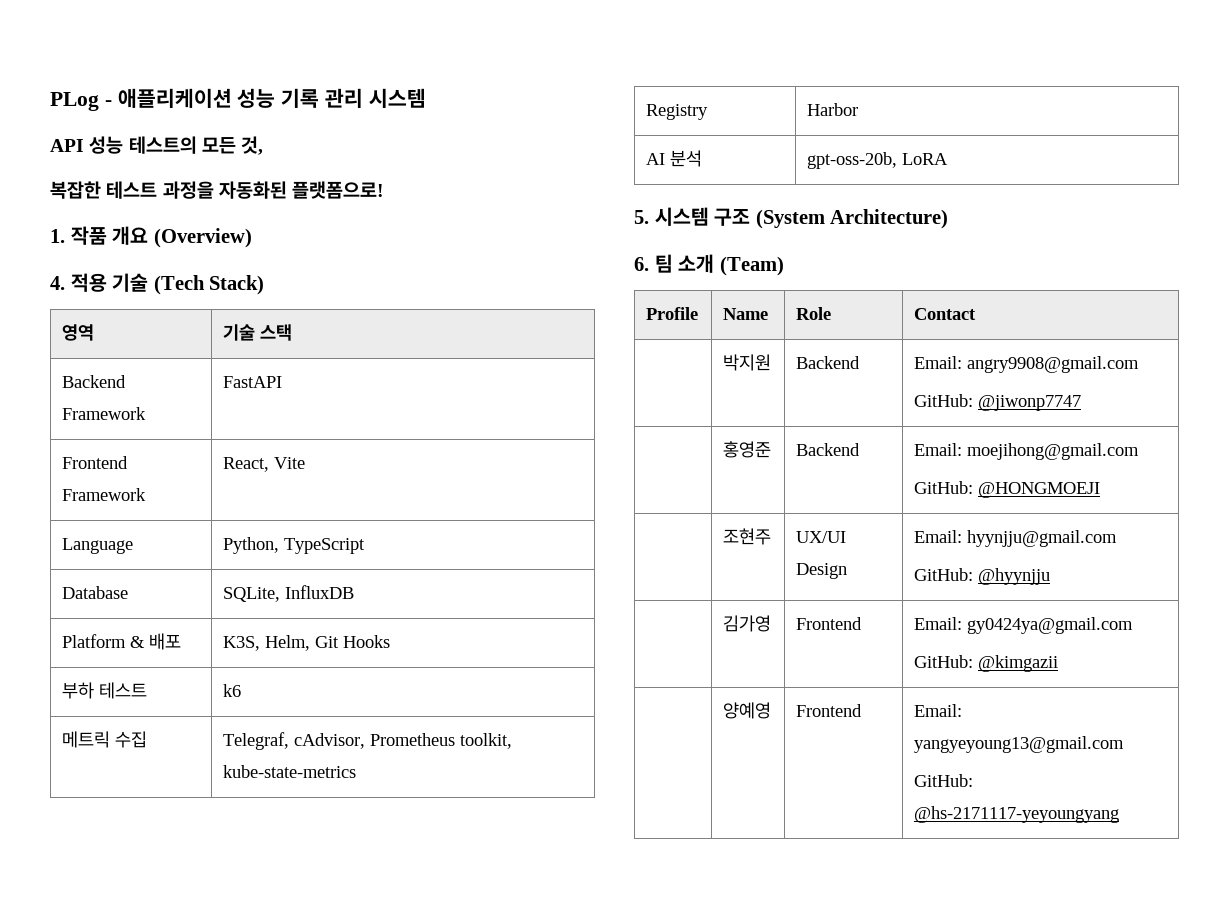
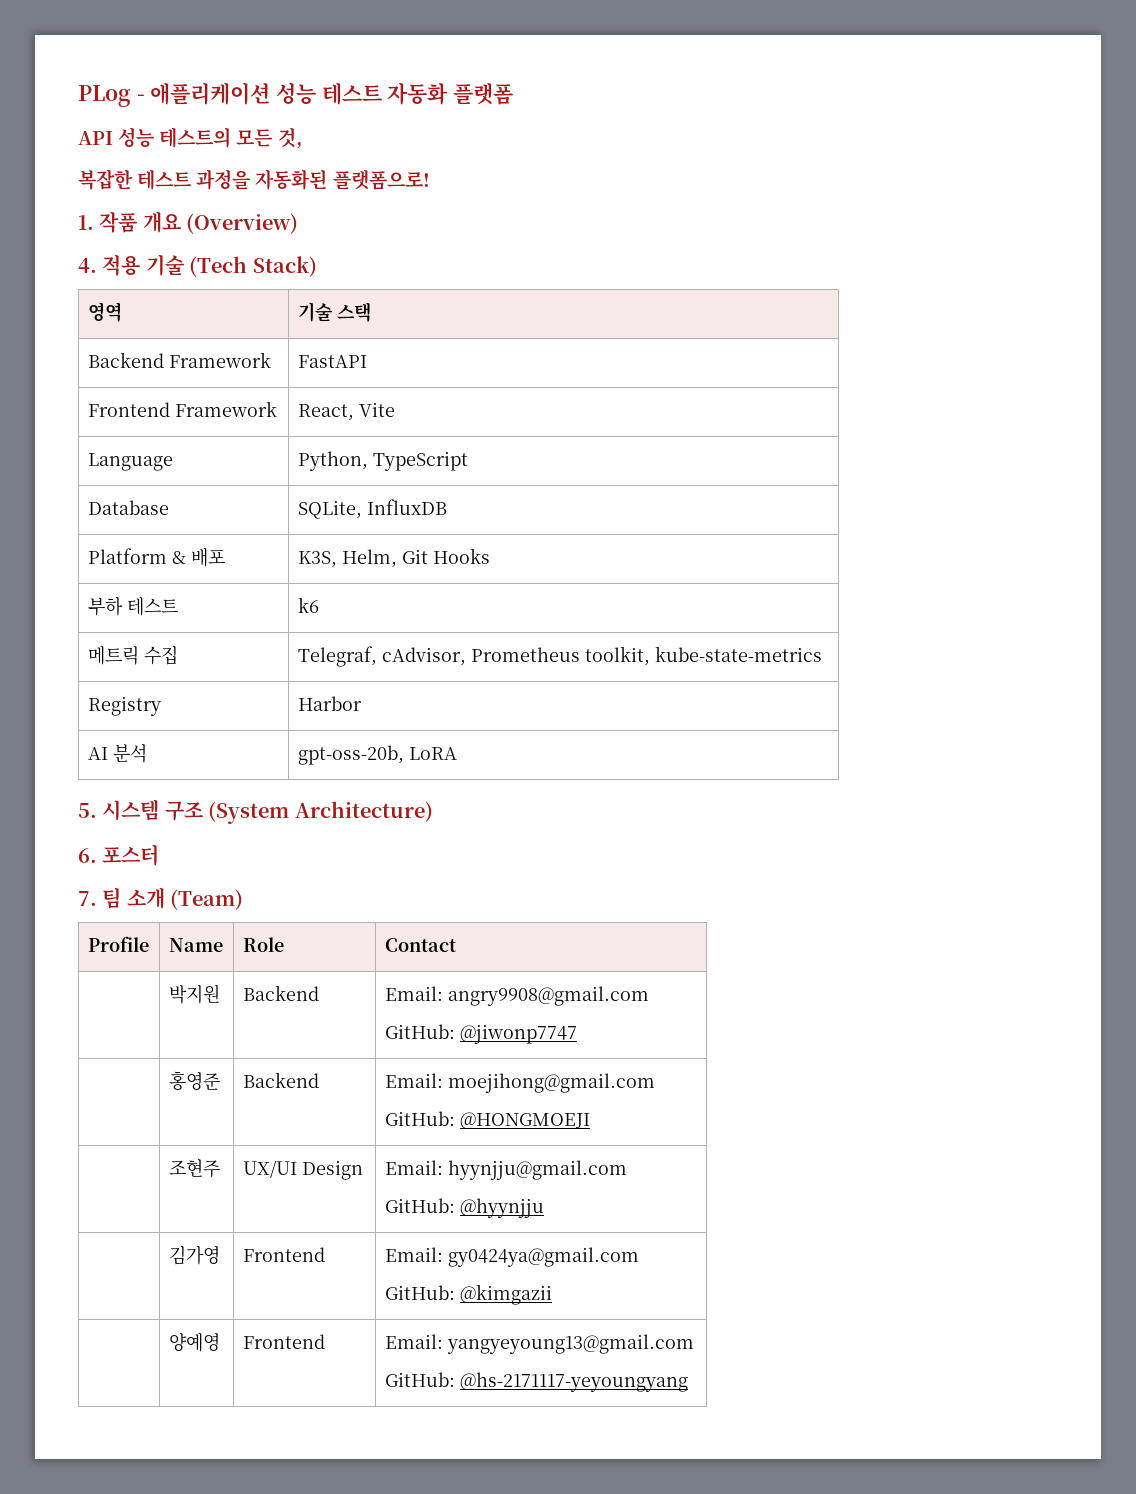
[281,88,426,108] 기록 관리 시스템 -> [321,82,514,105] 테스트 자동화 플랫폼
(649, 264) none -> [102,844,160,866] [78,891,97,906] 포스터 // 7.

